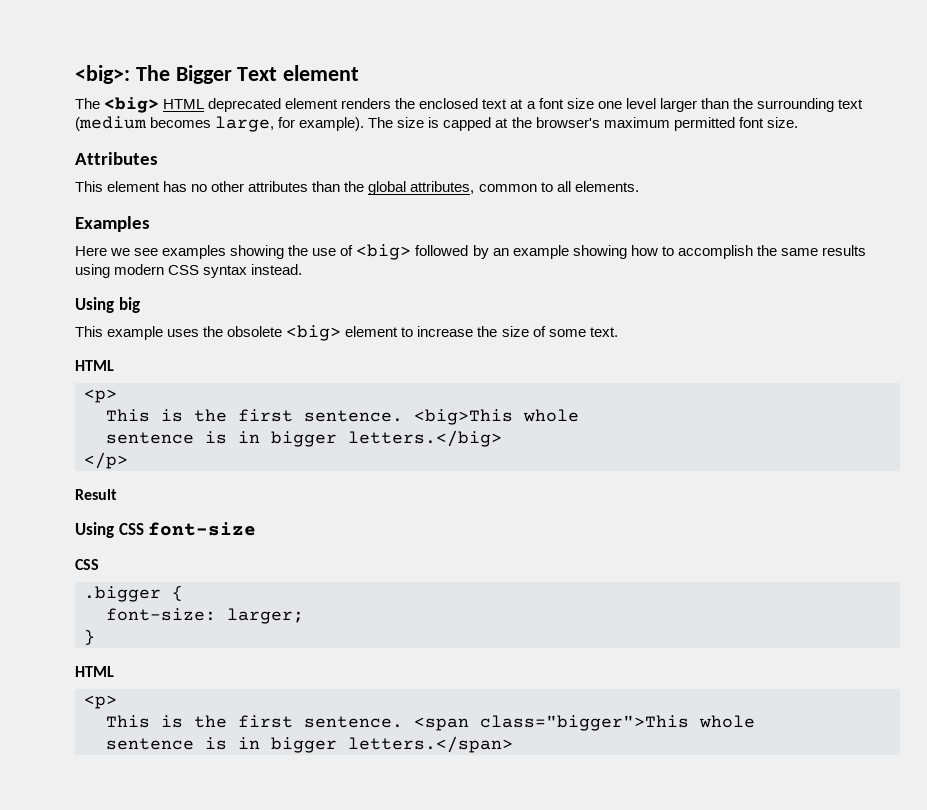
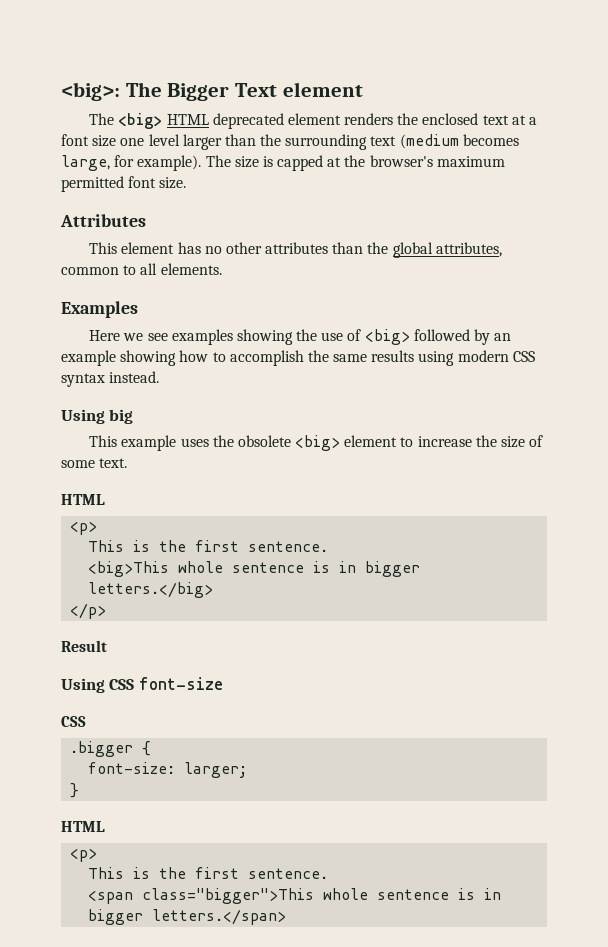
(403, 416) none -> (329, 546) //
(579, 415) // -> (224, 567) none
(403, 722) none -> (329, 873) //
(755, 721) // -> (369, 894) none

